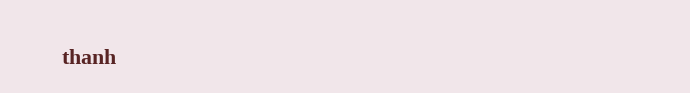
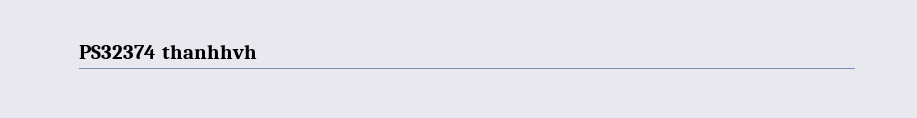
[62,49,116,64] thanh -> [79,44,257,59] PS32374 thanhhvh

